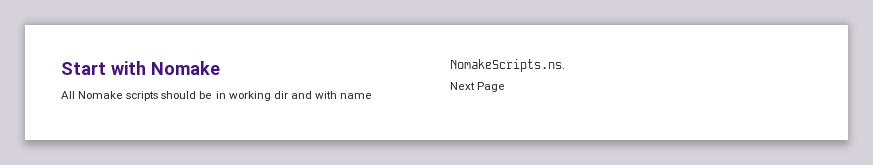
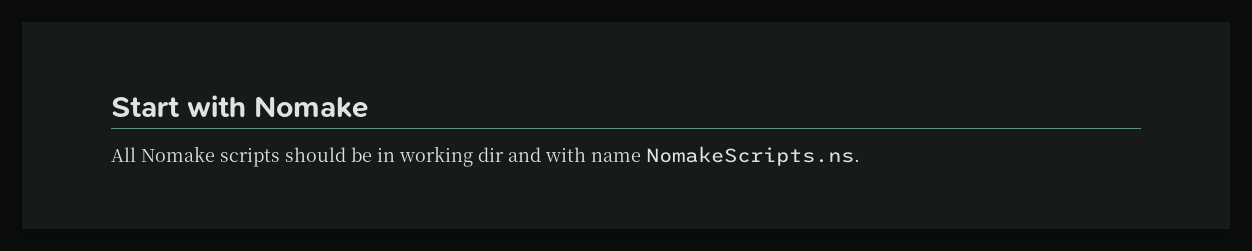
[450,82,506,92] // Next Page -> (860, 156) none

